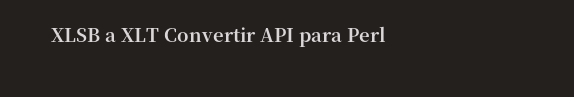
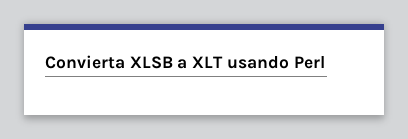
(51, 35) none -> [45,55,125,69] Convierta
[164,27,342,47] Convertir API para -> [226,56,289,69] usando

